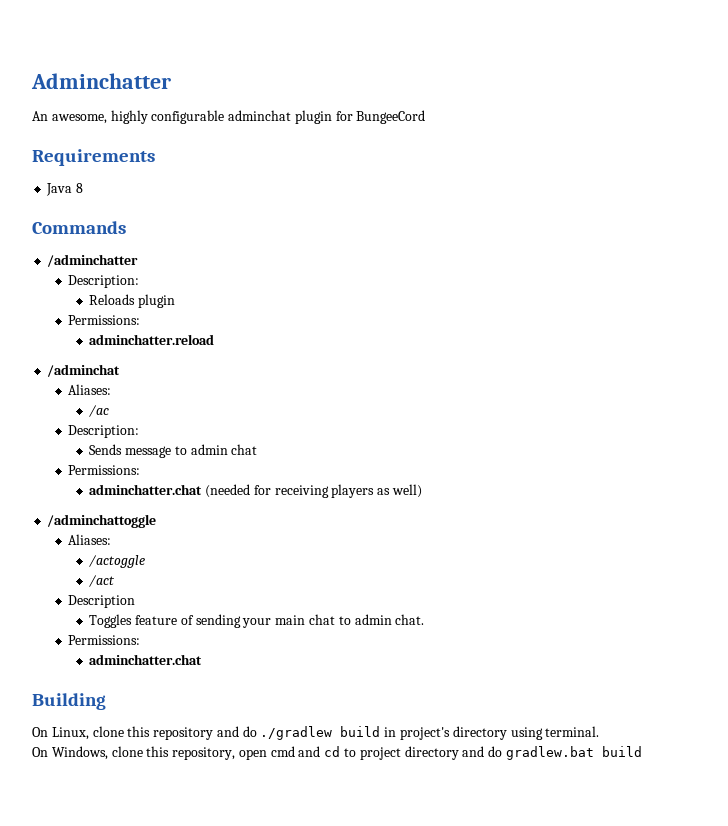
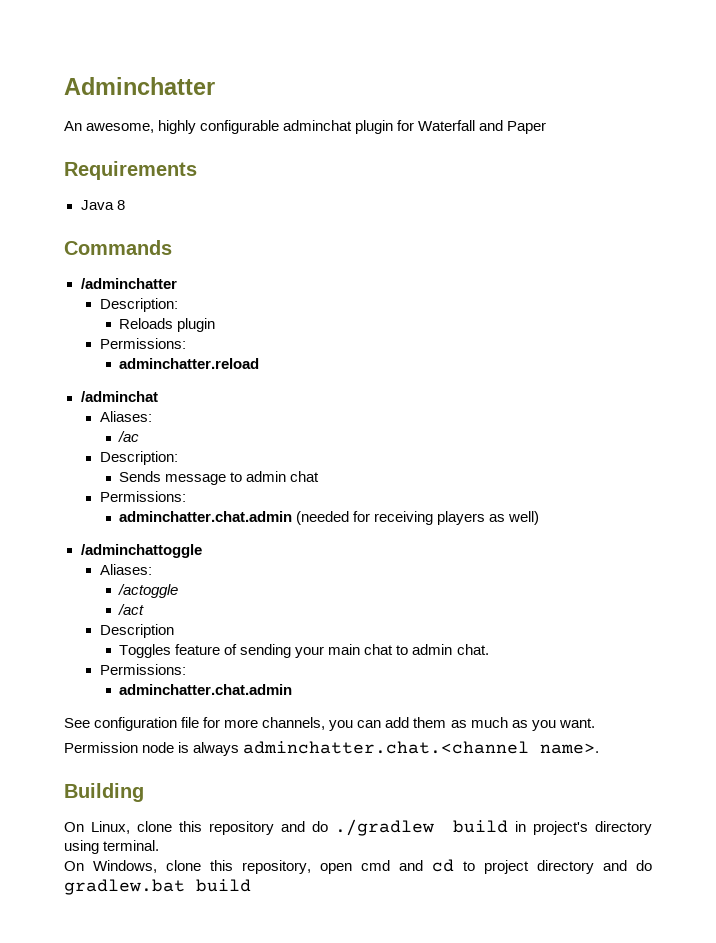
[356,110,426,124] BungeeCord -> [418,120,547,134] Waterfall and Paper
[89,484,203,495] adminchatter.chat -> [119,511,293,522] adminchatter.chat.admin
[89,654,203,665] adminchatter.chat -> [119,684,293,695] [64,717,595,731] [64,741,600,756] adminchatter.chat.admin // See configuration file for more channels, you can add them as much as you want. // Permission node is always adminchatter.chat.<channel name>.

